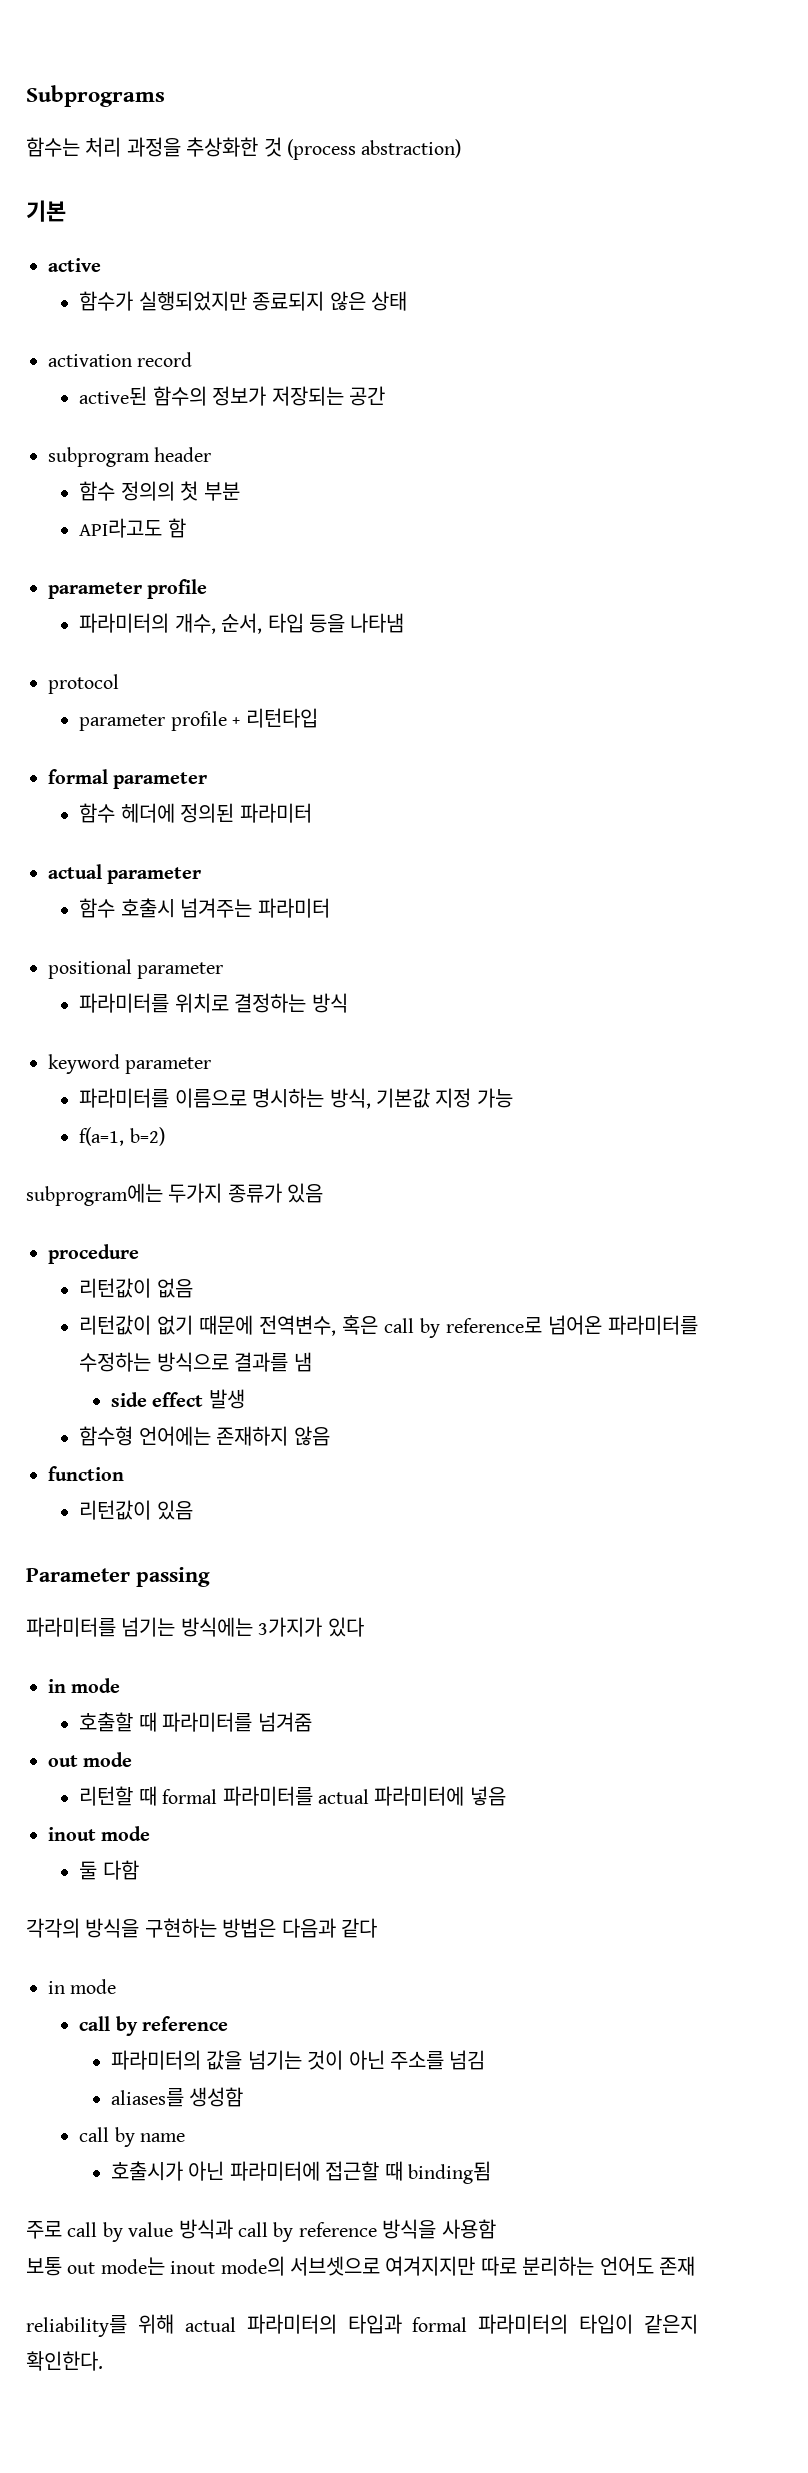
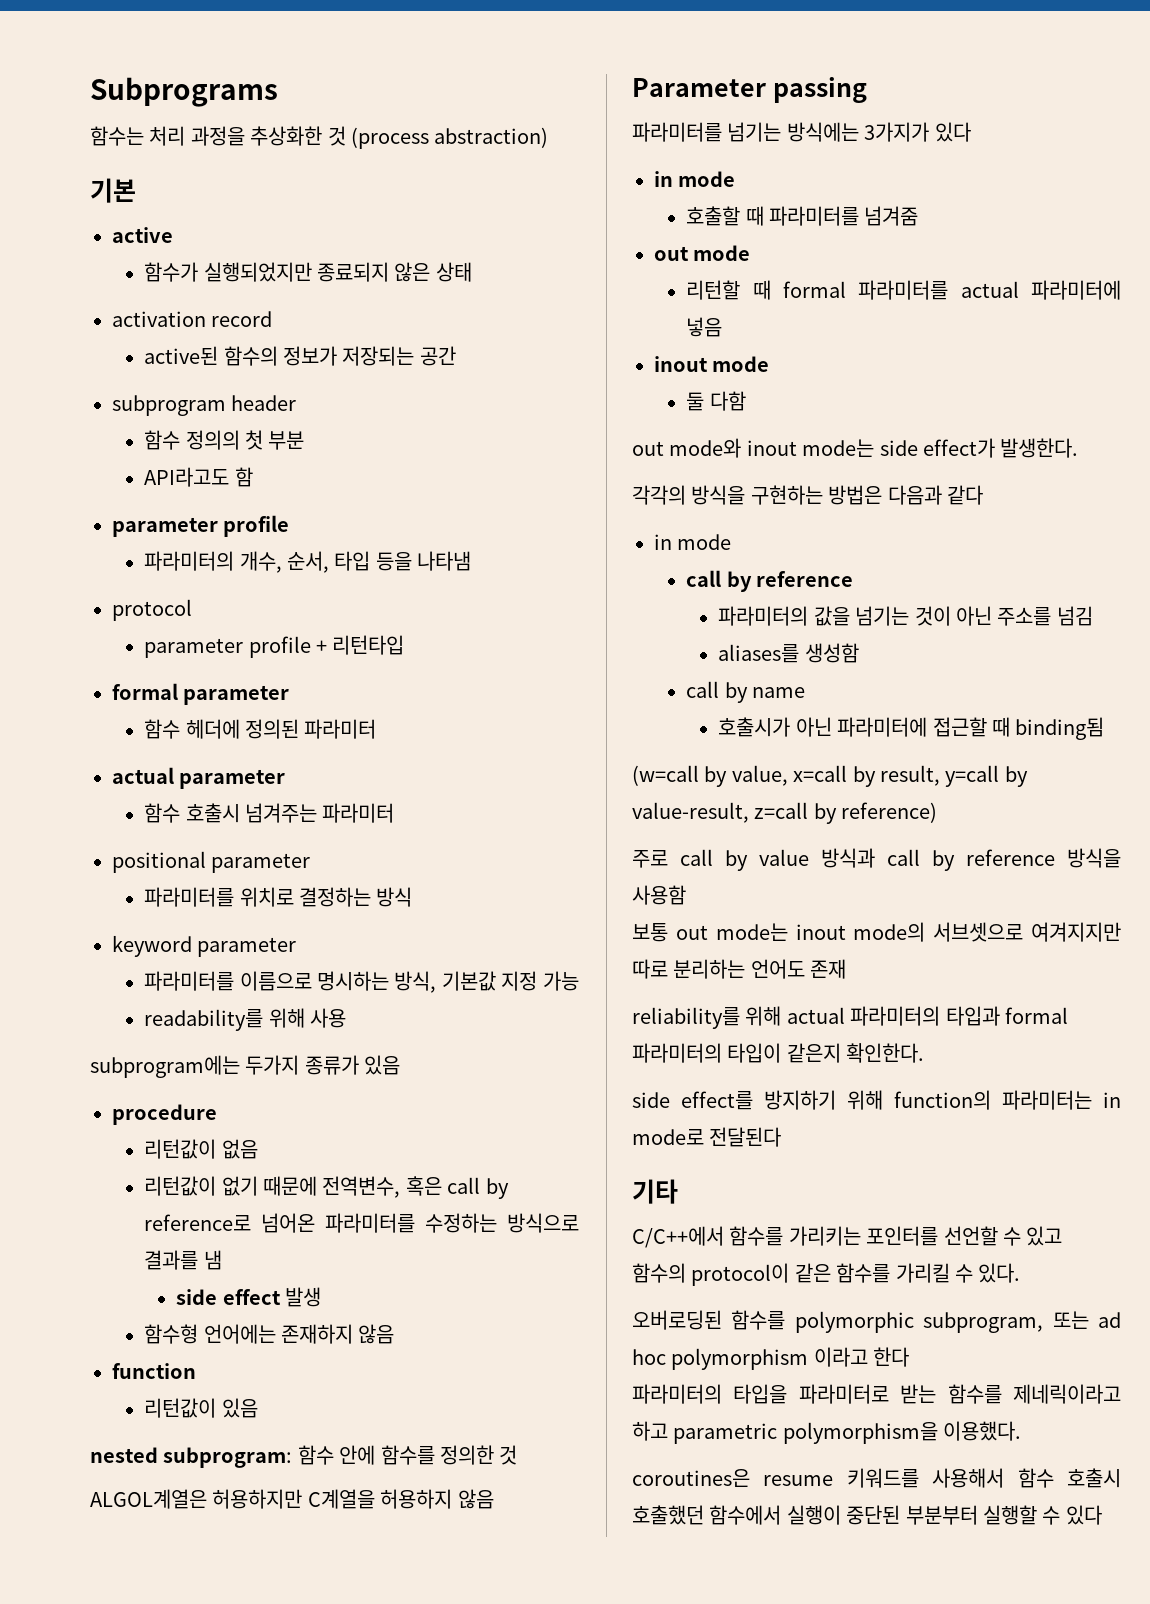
[79,1127,165,1146] f(a=1, b=2) -> [144,1008,347,1031] readability를 위해 사용
(193, 1510) none -> [90,1445,518,1468] [90,1489,494,1509] // nested subprogram: 함수 안에 함수를 정의한 것 // ALGOL계열은 허용하지만 C계열을 허용하지 않음
(139, 1870) none -> [632,438,1079,458] // out mode와 inout mode는 side effect가 발생한다.
(491, 2172) none -> [632,765,1028,787] [632,802,938,824] // (w=call by value, x=call by result, y=call by value-result, z=call by reference)
(103, 2361) none -> [632,1090,1121,1110] [632,1127,782,1147] [632,1179,678,1204] [632,1226,1063,1248] [632,1263,1021,1286] [632,1310,1121,1333] [632,1347,910,1370] [632,1384,1121,1404] [632,1421,1022,1444] [632,1468,1121,1488] [632,1505,1102,1525] // side effect를 방지하기 위해 function의 파라미터는 in mode로 전달된다 // 기타 // C/C++에서 함수를 가리키는 포인터를 선언할 수 있고 함수의 protocol이 같은 함수를 가리킬 수 있다. // 오버로딩된 함수를 polymorphic subprogram, 또는 ad hoc polymorphism 이라고 한다 // 파라미터의 타입을 파라미터로 받는 함수를 제네릭이라고 하고 parametric polymorphism을 이용했다. // coroutines은 resume 키워드를 사용해서 함수 호출시 호출했던 함수에서 실행이 중단된 부분부터 실행할 수 있다

